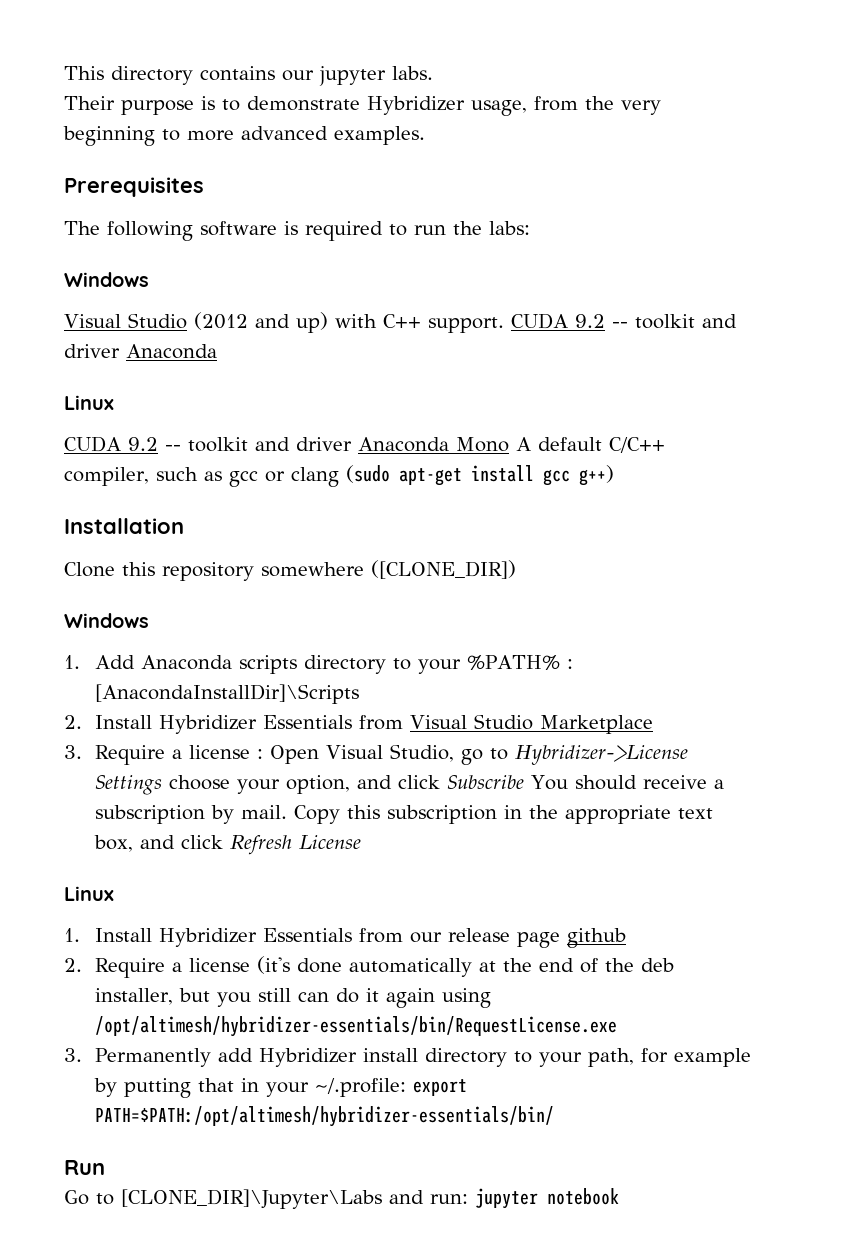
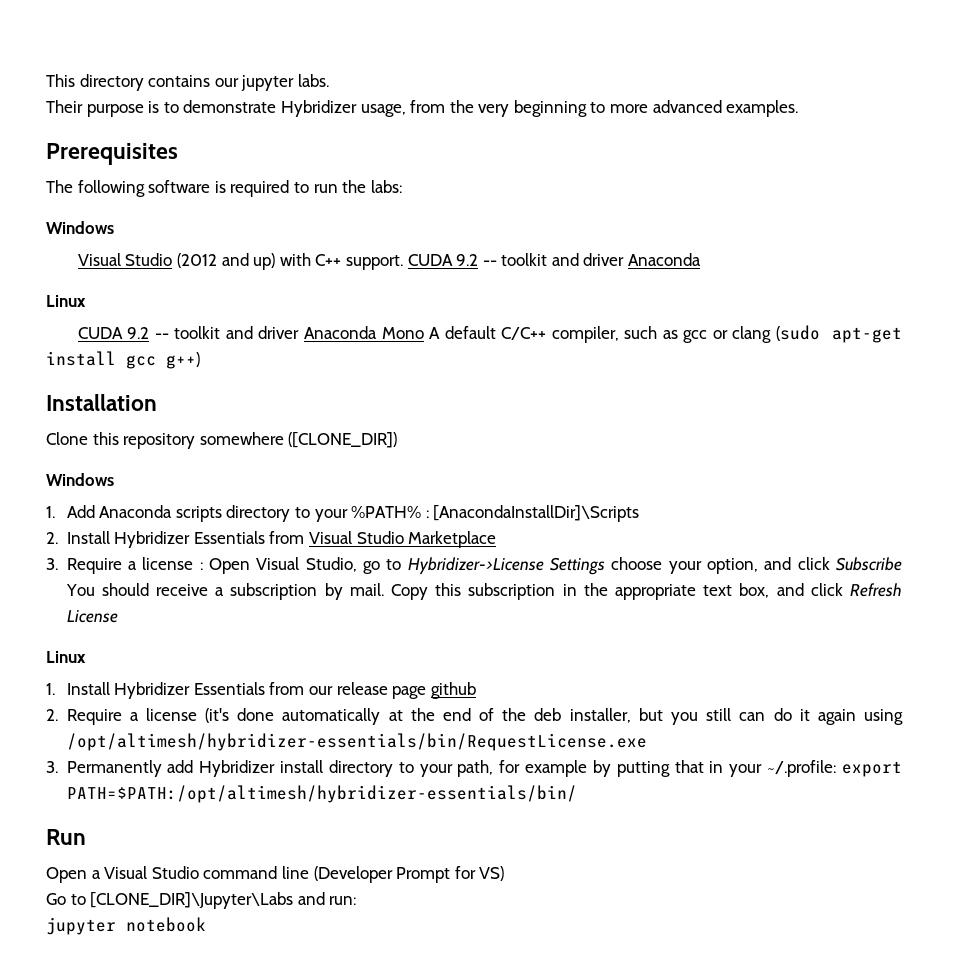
(105, 1167) none -> [46,866,505,883] // Open a Visual Studio command line (Developer Prompt for VS)
(468, 1199) none -> (357, 900) //

